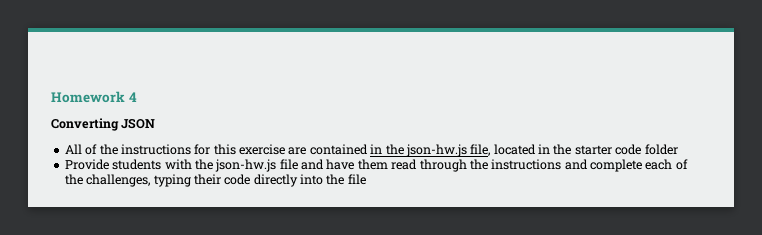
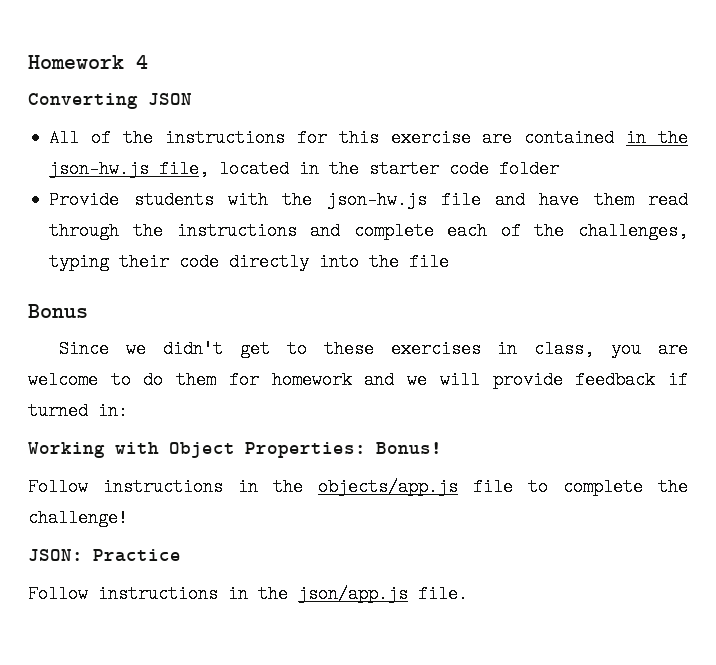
(366, 179) none -> [28,304,88,318] [59,340,688,358] [28,371,689,389] [28,402,128,420] [28,442,442,458] [28,478,688,496] [28,509,128,527] [28,549,181,562] [28,585,468,603] // Bonus // Since we didn't get to these exercises in class, you are welcome to do them for homework and we will provide feedback if turned in: // Working with Object Properties: Bonus! // Follow instructions in the objects/app.js file to complete the challenge! // JSON: Practice // Follow instructions in the json/app.js file.

